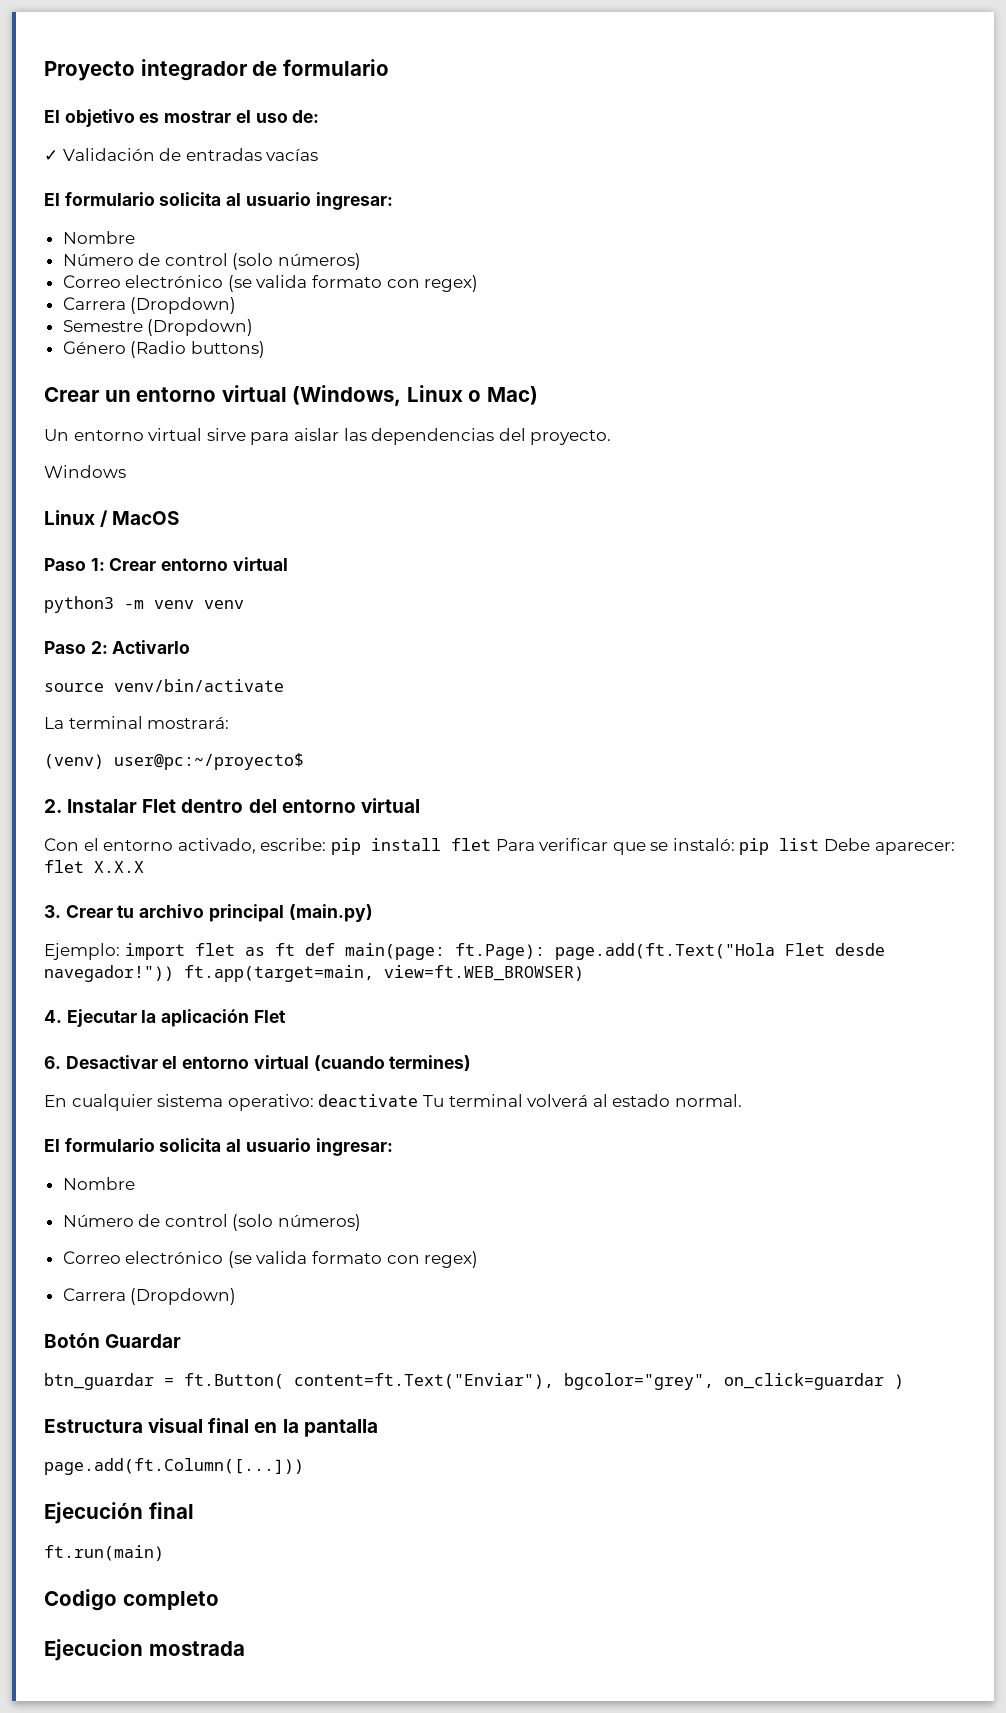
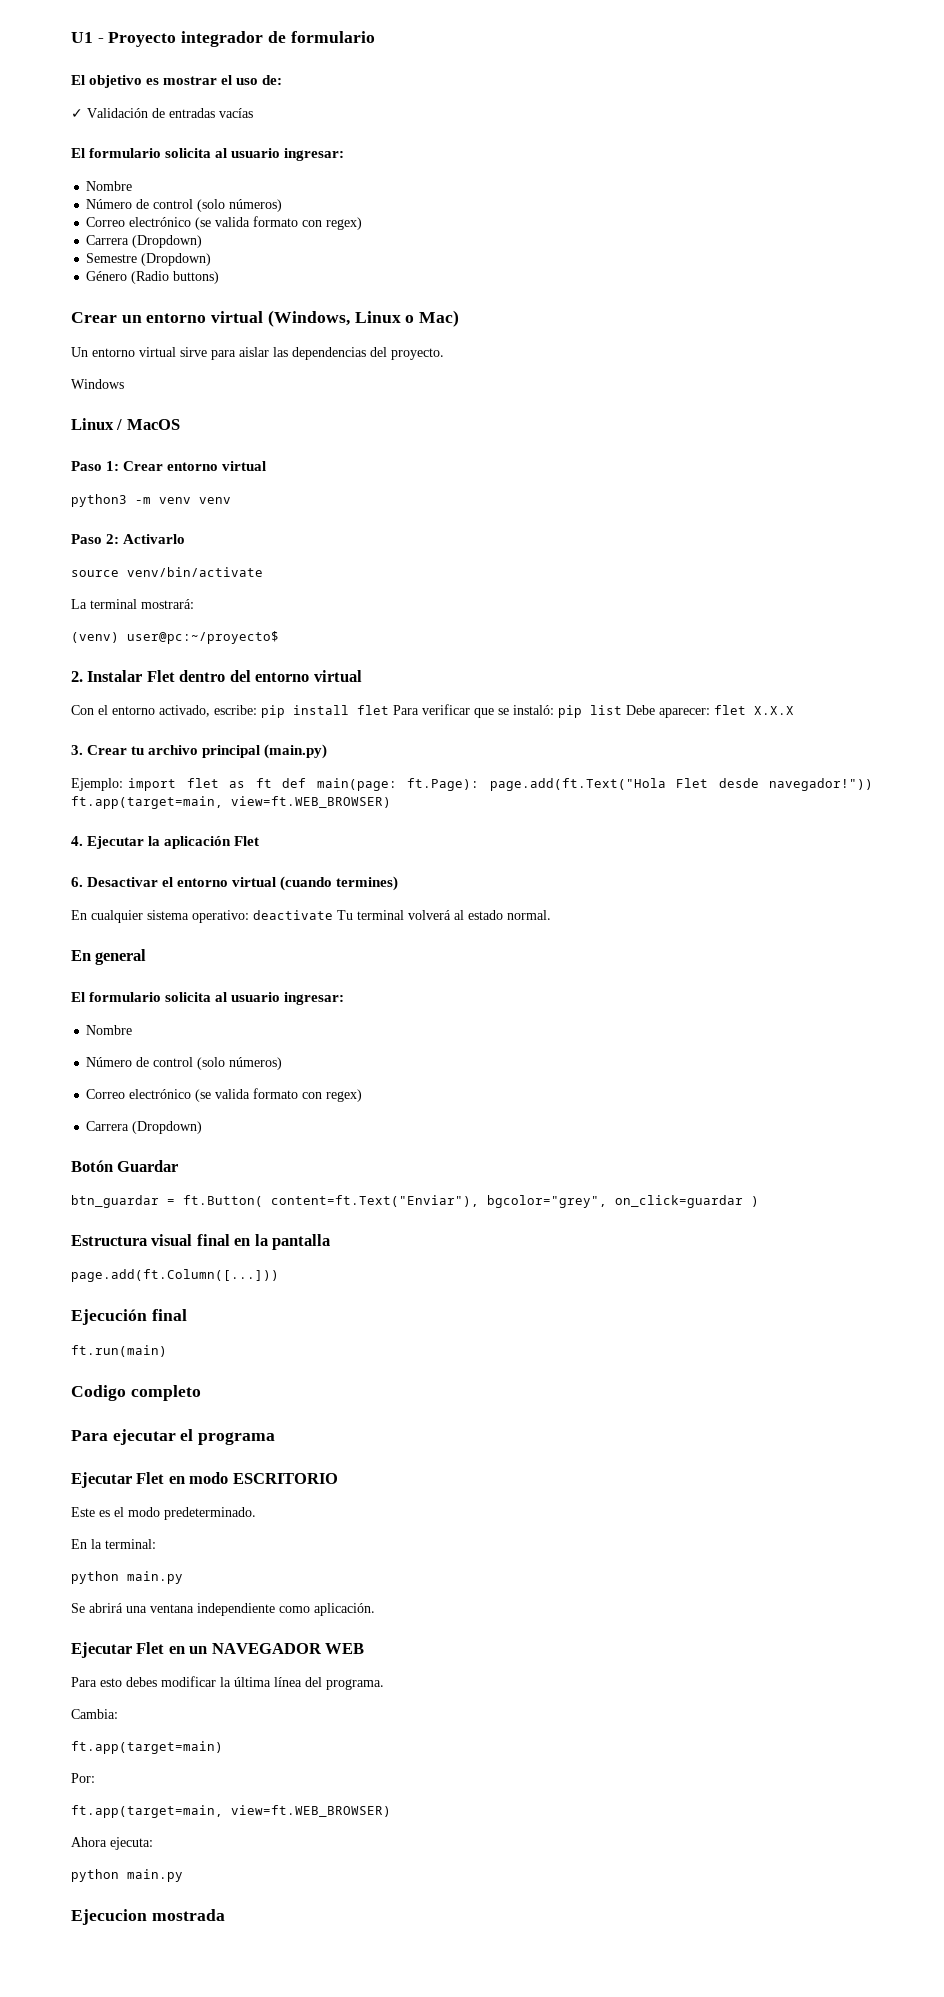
(44, 71) none -> [71,32,104,43] U1 -
(742, 1100) none -> [71,949,147,965] // En general
(219, 1600) none -> [71,1429,276,1445] [71,1472,338,1488] [71,1507,256,1520] [71,1539,156,1549] [71,1571,183,1584] [71,1603,375,1616] [71,1642,365,1658] [71,1676,384,1690] [71,1709,118,1719] [71,1741,223,1754] [71,1773,95,1783] [71,1805,391,1818] [71,1837,153,1850] [71,1869,183,1882] // Para ejecutar el programa // Ejecutar Flet en modo ESCRITORIO // Este es el modo predeterminado. // En la terminal: // python main.py // Se abrirá una ventana independiente como aplicación. // Ejecutar Flet en un NAVEGADOR WEB // Para esto debes modificar la última línea del programa. // Cambia: // ft.app(target=main) // Por: // ft.app(target=main, view=ft.WEB_BROWSER) // Ahora ejecuta: // python main.py

